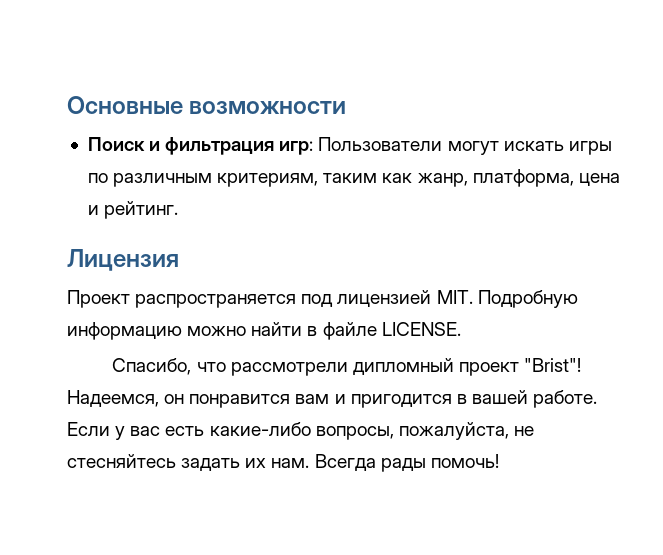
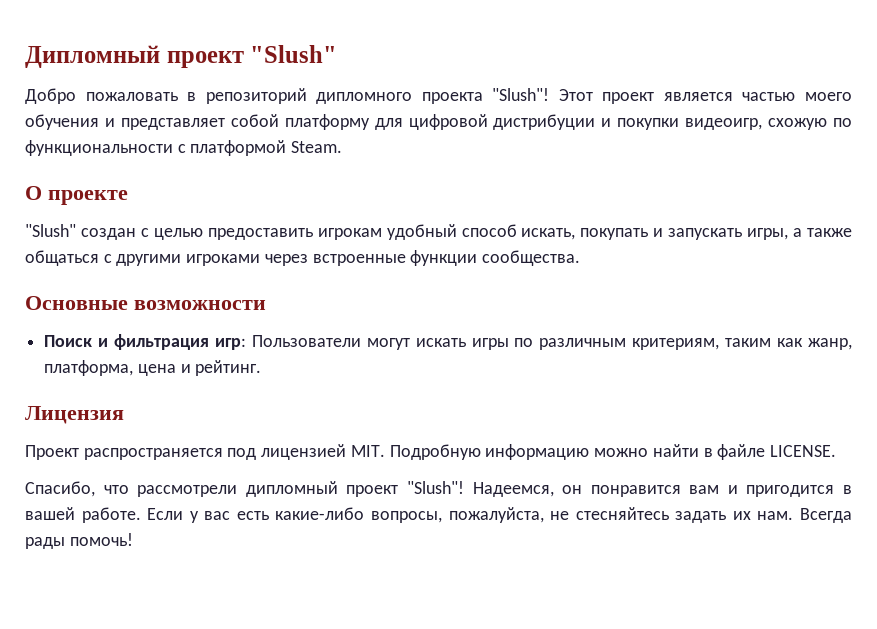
(67, 105) none -> [25,45,338,68] [25,88,852,104] [25,114,852,130] [25,140,343,156] [25,186,128,205] [25,224,853,240] [25,250,581,266] Дипломный проект "Slush" // Добро пожаловать в репозиторий дипломного проекта "Slush"! Этот проект является частью моего обучения и представляет собой платформу для цифровой дистрибуции и покупки видеоигр, схожую по функциональности с платформой Steam. // О проекте // "Slush" создан с целью предоставить игрокам удобный способ искать, покупать и запускать игры, а также общаться с другими игроками через встроенные функции сообщества. //
[524,358,582,372] "Brist"! -> [406,481,464,494] "Slush"!

